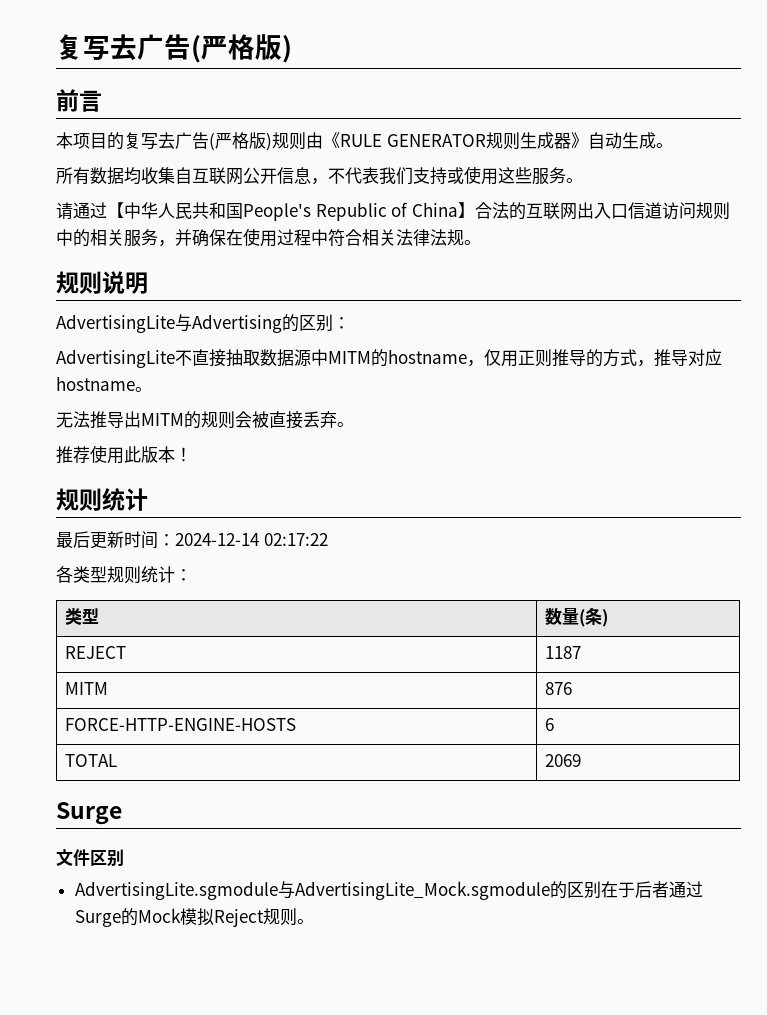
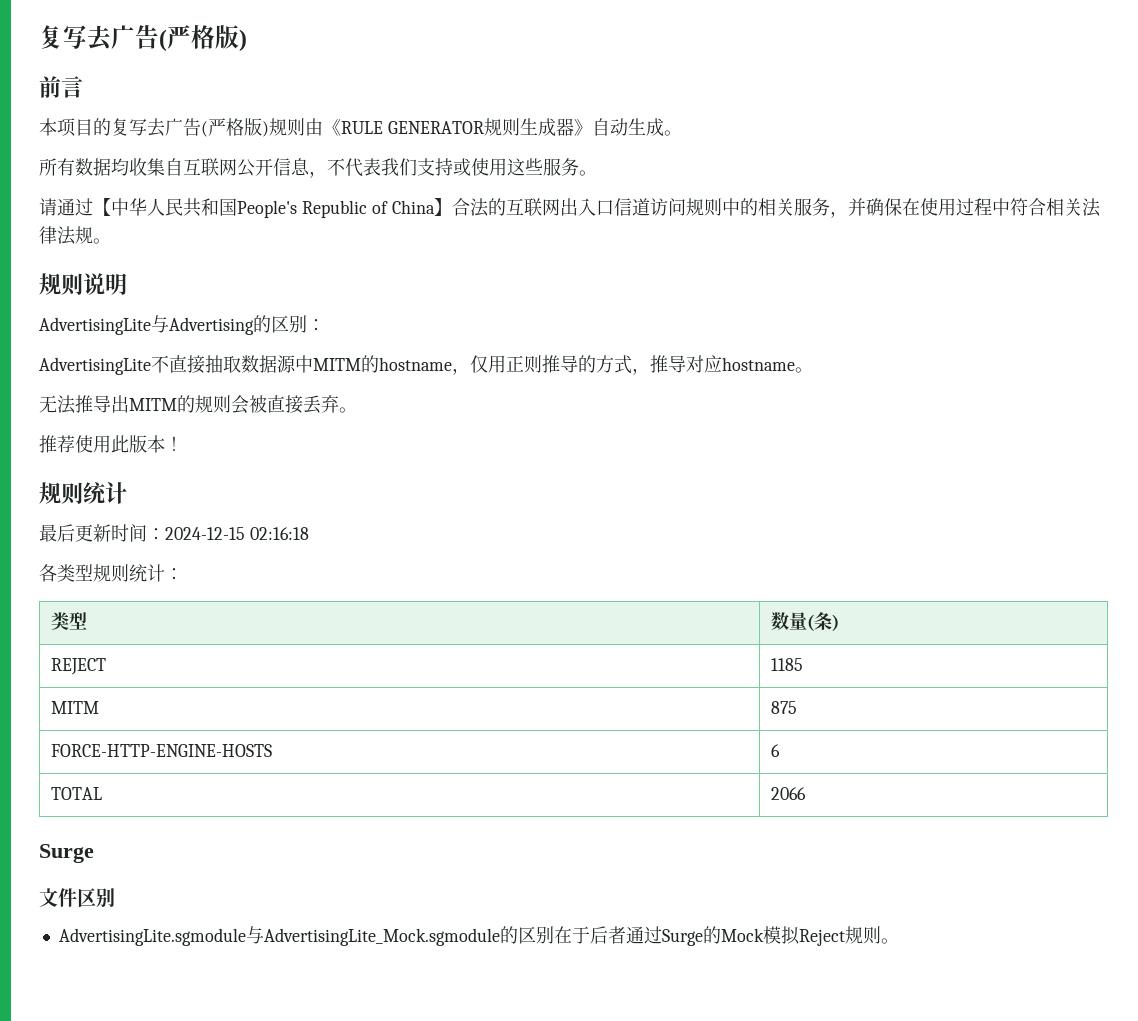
[175,533,328,546] 2024-12-14 02:17:22 -> [165,527,309,540] 2024-12-15 02:16:18
[545,646,582,659] 1187 -> [771,658,804,671] 1185
[545,682,573,695] 876 -> [771,701,798,714] 875
[545,754,582,767] 2069 -> [771,787,807,800] 2066

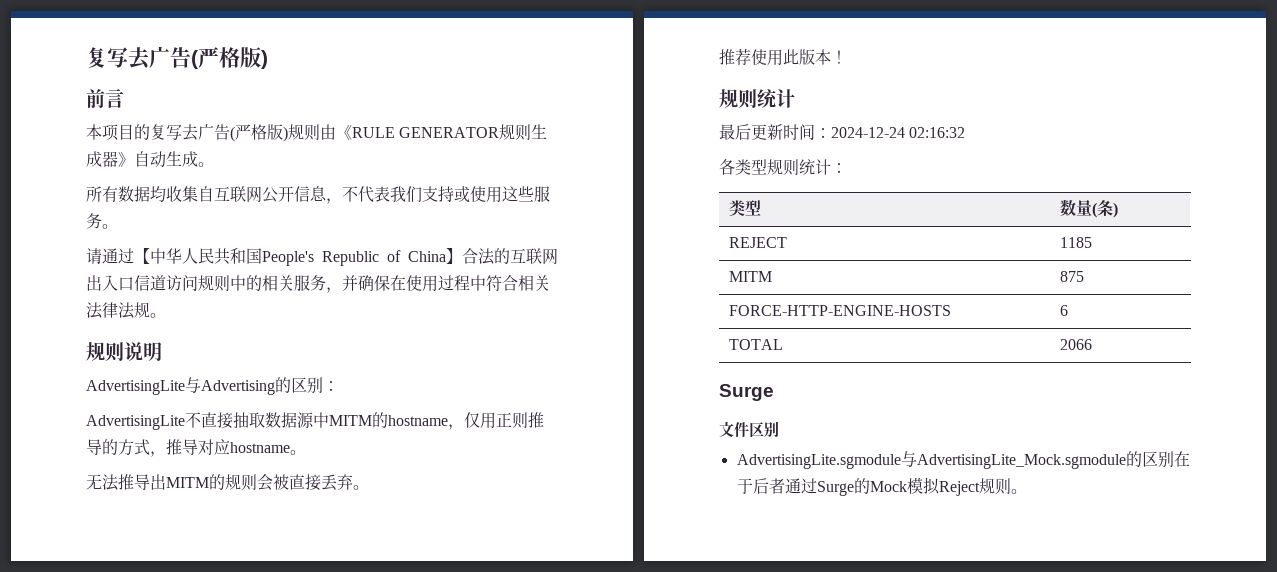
[165,527,309,540] 2024-12-15 02:16:18 -> [831,127,966,138] 2024-12-24 02:16:32

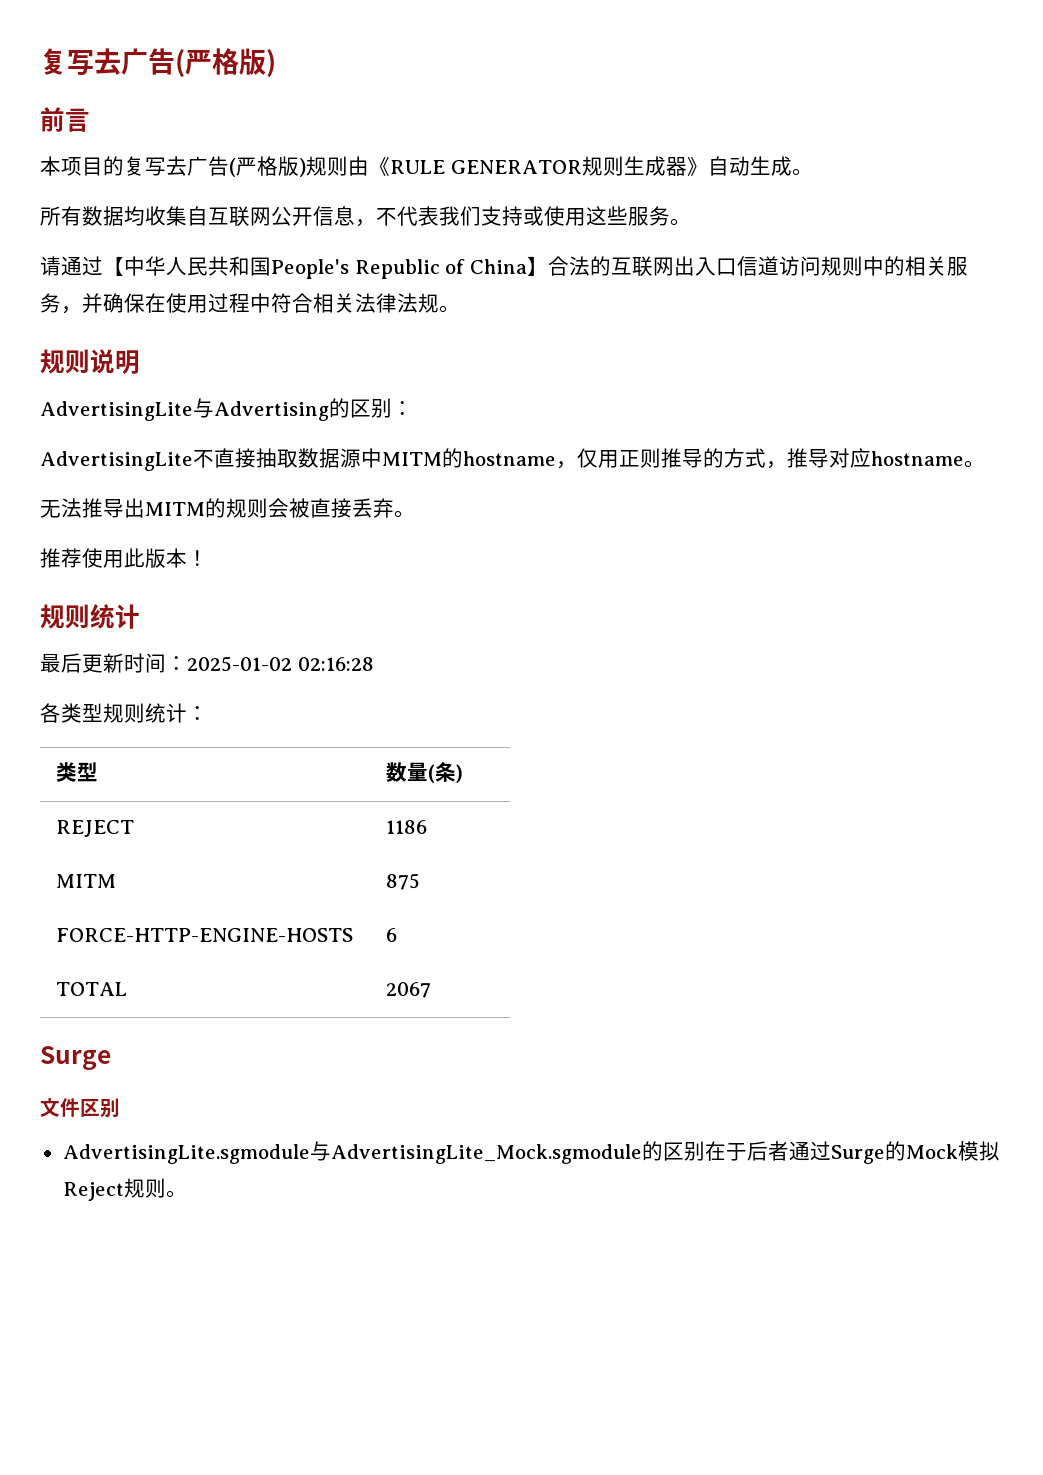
[831,127,966,138] 2024-12-24 02:16:32 -> [187,656,374,672] 2025-01-02 02:16:28
[1060,237,1093,248] 1185 -> [386,820,428,834] 1186
[1060,339,1093,350] 2066 -> [386,982,432,998] 2067

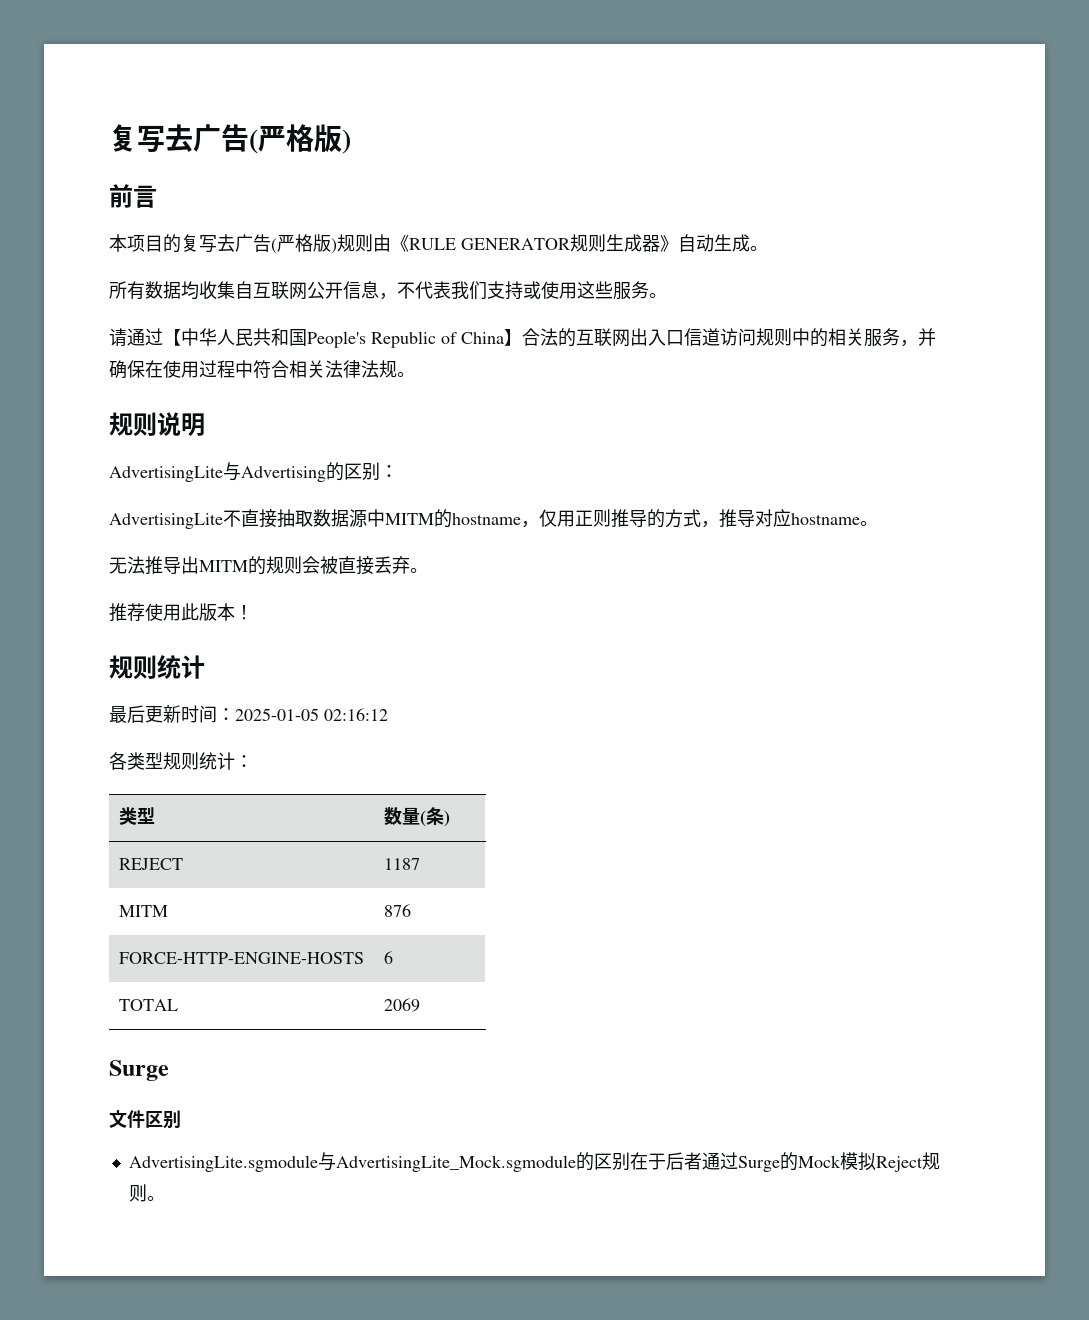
[187,656,374,672] 2025-01-02 02:16:28 -> [235,708,388,721] 2025-01-05 02:16:12
[386,820,428,834] 1186 -> [383,858,420,870] 1187
[386,873,421,890] 875 -> [383,904,411,917] 876
[386,982,432,998] 2067 -> [383,998,420,1012] 2069

